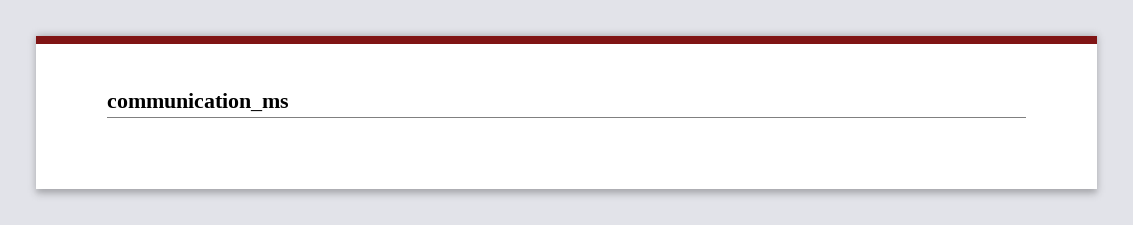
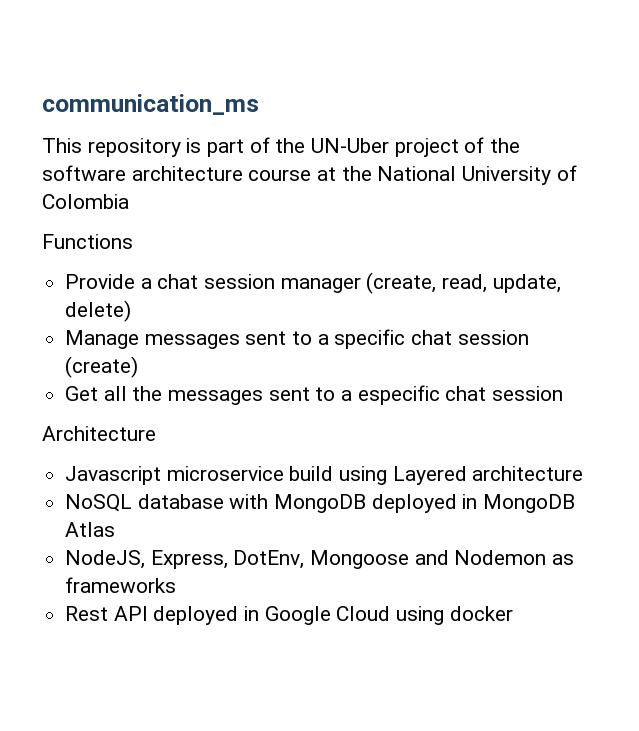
(289, 102) none -> [42,137,521,157] [42,165,577,185] [42,194,129,209] [42,234,133,249] [65,272,561,294] [65,300,132,322] [65,329,529,349] [65,356,139,378] [65,385,564,405] [42,426,156,441] [65,466,584,485] [65,494,576,513] [65,522,116,537] [65,550,575,569] [65,577,177,593] [65,606,513,625] // This repository is part of the UN-Uber project of the software architecture course at the National University of Colombia // Functions // Provide a chat session manager (create, read, update, delete) // Manage messages sent to a specific chat session (create) // Get all the messages sent to a especific chat session // Architecture // Javascript microservice build using Layered architecture // NoSQL database with MongoDB deployed in MongoDB Atlas // NodeJS, Express, DotEnv, Mongoose and Nodemon as frameworks // Rest API deployed in Google Cloud using docker

